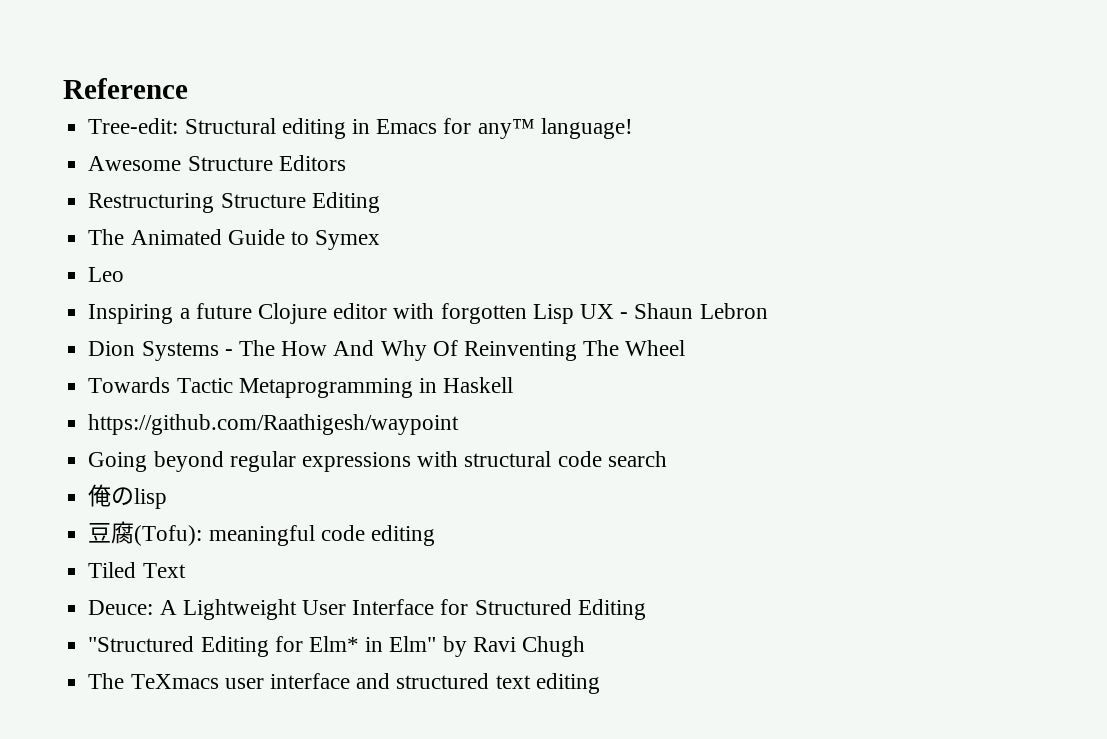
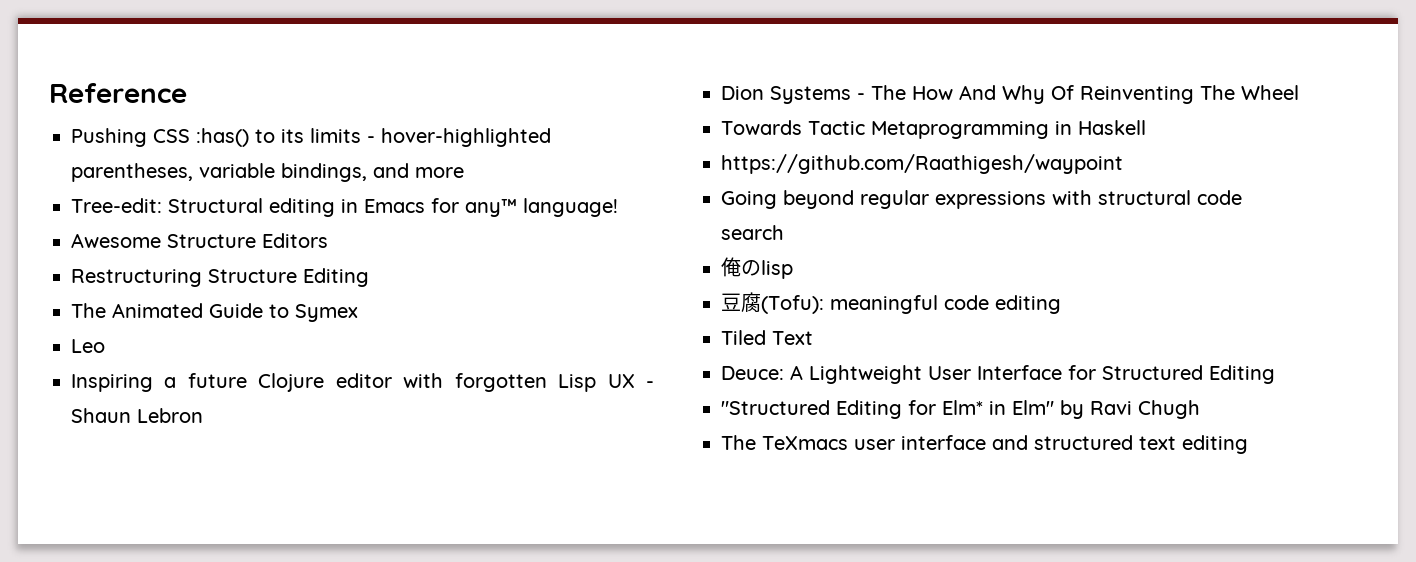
(188, 88) none -> [71,128,551,147] [71,163,464,182] // Pushing CSS :has() to its limits - hover-highlighted parentheses, variable bindings, and more

